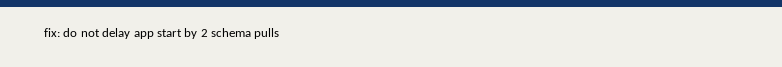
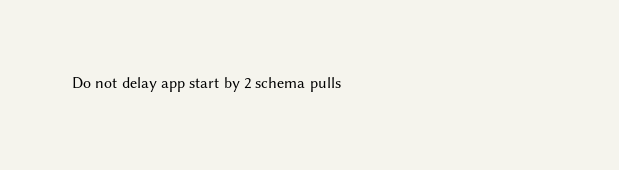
[44,28,78,37] fix: do -> [72,77,91,89] Do

